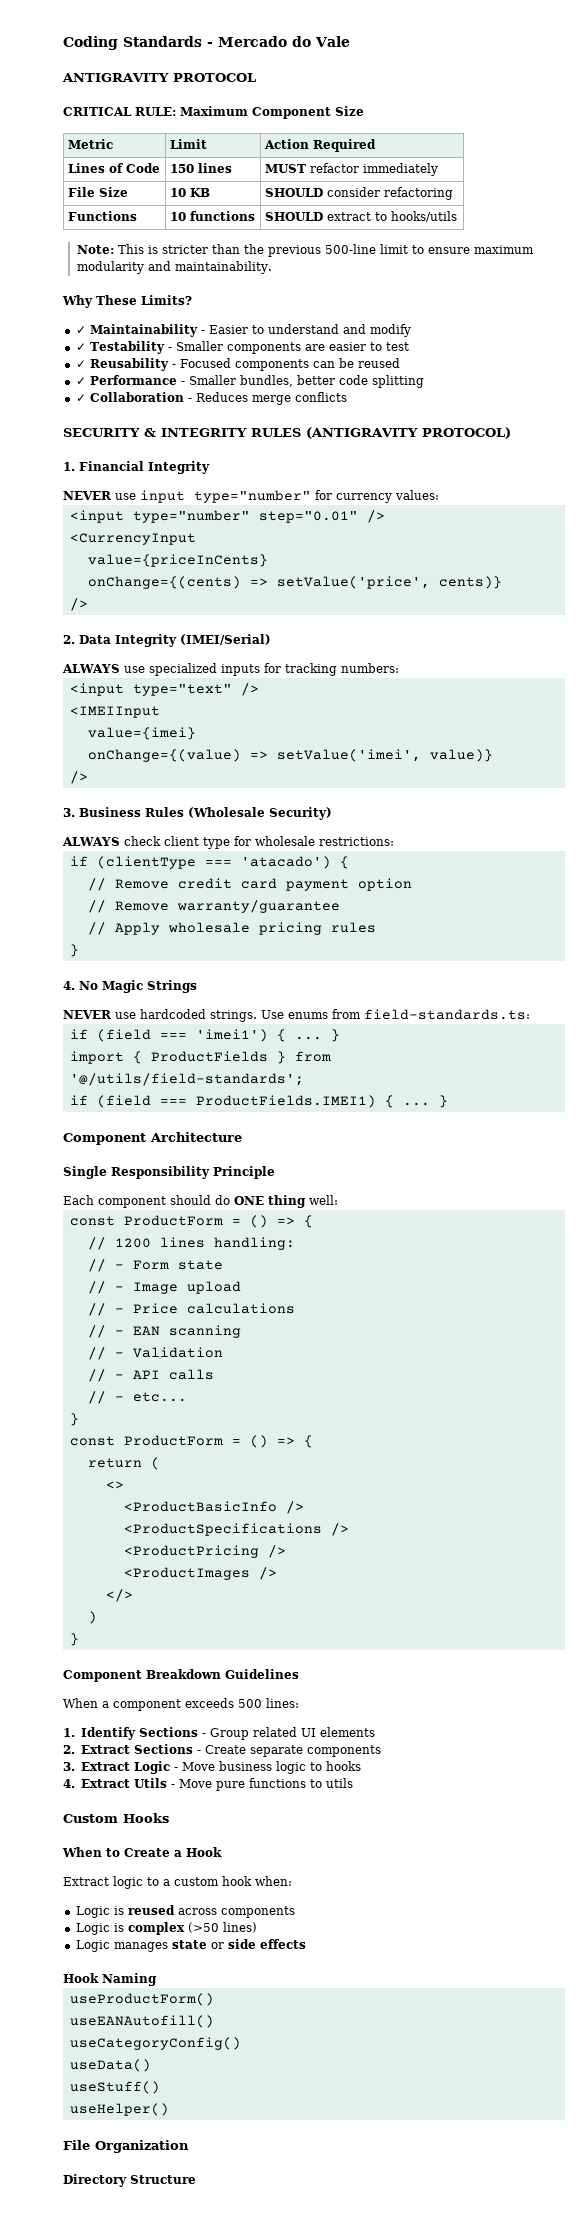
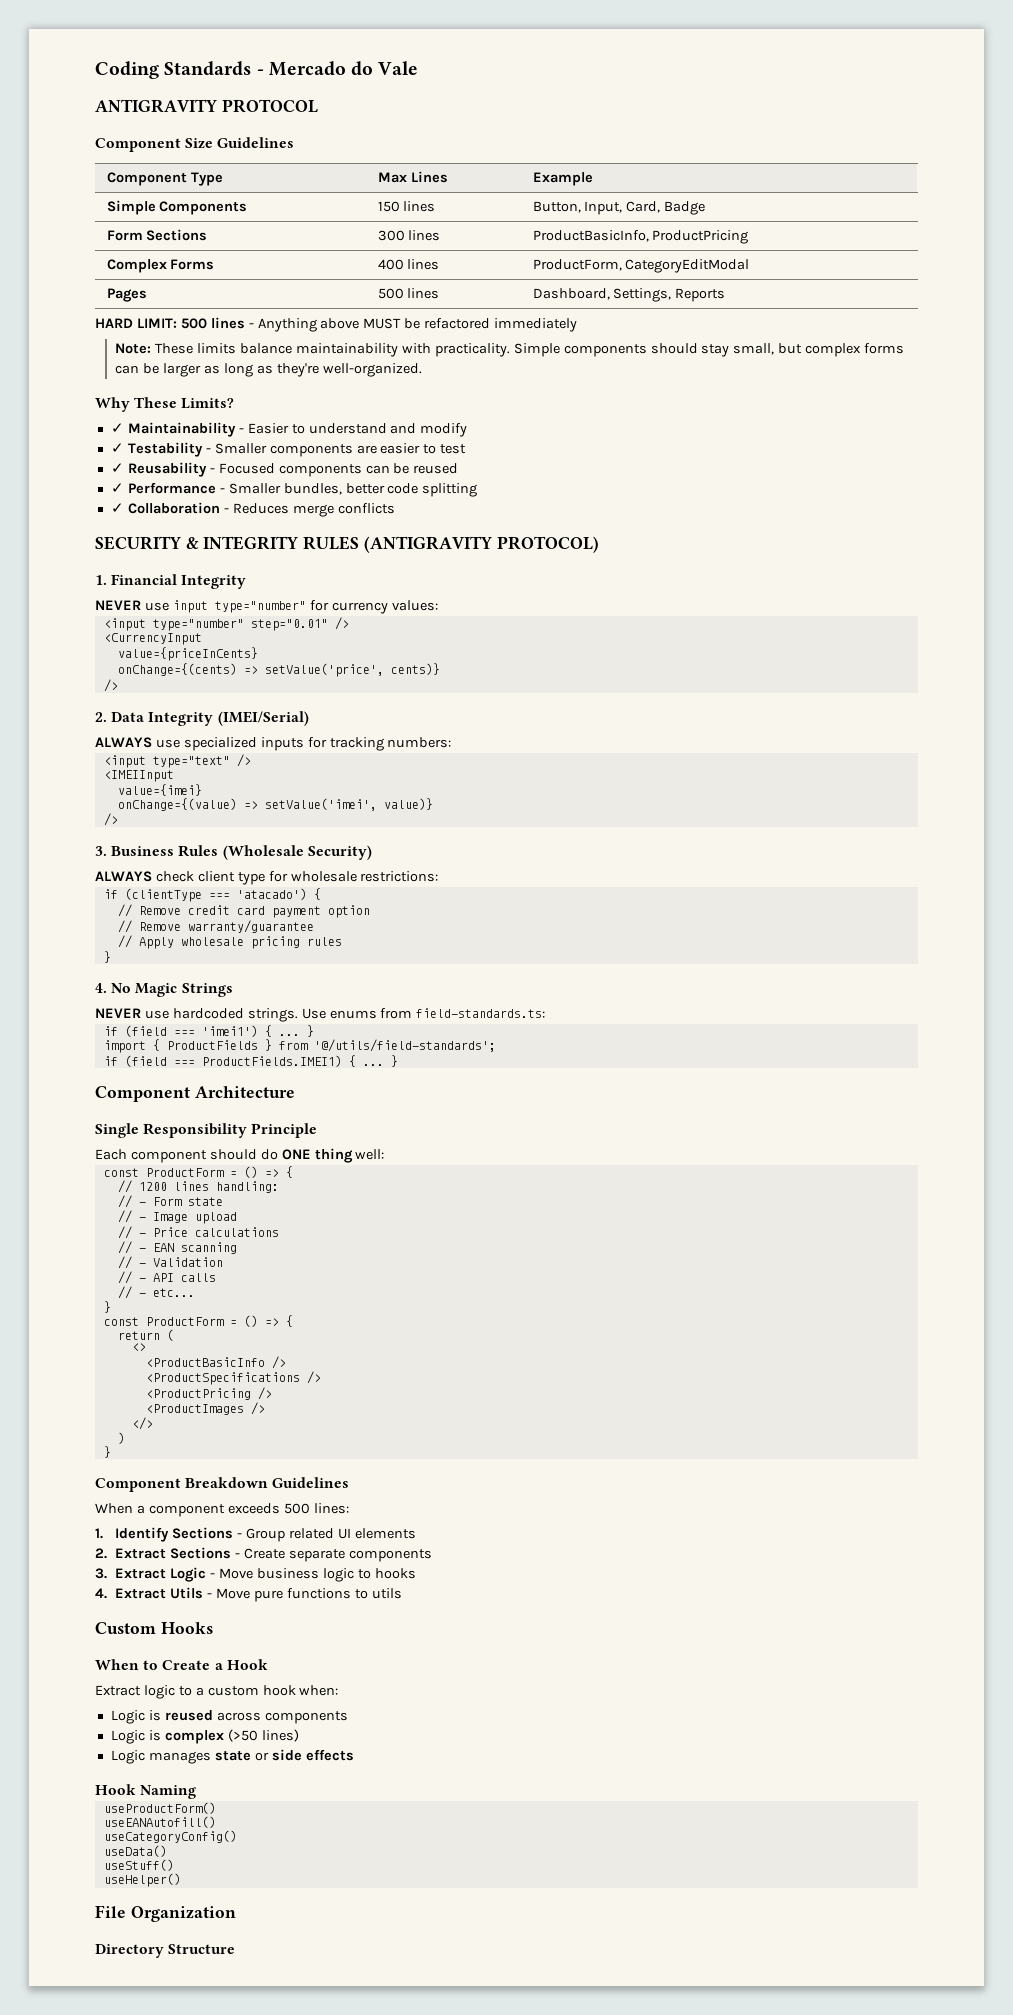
[63,106,248,116] CRITICAL RULE: Maximum -> (318, 106) none
[67,139,113,149] [169,139,207,149] [263,139,376,152] [67,163,160,173] [169,163,232,173] [264,163,438,176] [67,187,128,197] [169,188,210,197] [264,187,453,200] [67,211,137,221] [169,211,255,221] [264,211,457,222] [76,244,534,257] [76,261,272,274] // Metric | Limit | Action Required // Lines of Code | 150 lines | MUST refactor immediately // File Size | 10 KB | SHOULD consider refactoring // Functions | 10 functions | SHOULD extract to hooks/utils // Note: This is stricter than the previous 500-line limit to ensure maximum modularity and maintainability. -> [217,137,295,148] [106,172,223,186] [377,171,448,183] [532,172,593,186] [106,200,248,215] [377,201,436,212] [532,201,706,215] [106,229,208,241] [377,230,441,241] [532,230,749,244] [106,259,215,273] [377,259,440,270] [532,259,750,273] [106,288,147,302] [377,288,440,299] [532,288,726,302] [95,317,578,332] [115,343,905,357] [115,363,422,377] Guidelines // Component Type | Max Lines | Example // Simple Components | 150 lines | Button, Input, Card, Badge // Form Sections | 300 lines | ProductBasicInfo, ProductPricing // Complex Forms | 400 lines | ProductForm, CategoryEditModal // Pages | 500 lines | Dashboard, Settings, Reports // HARD LIMIT: 500 lines - Anything above MUST be refactored immediately // Note: These limits balance maintainability with practicality. Simple components should stay small, but complex forms can be larger as long as they're well-organized.

